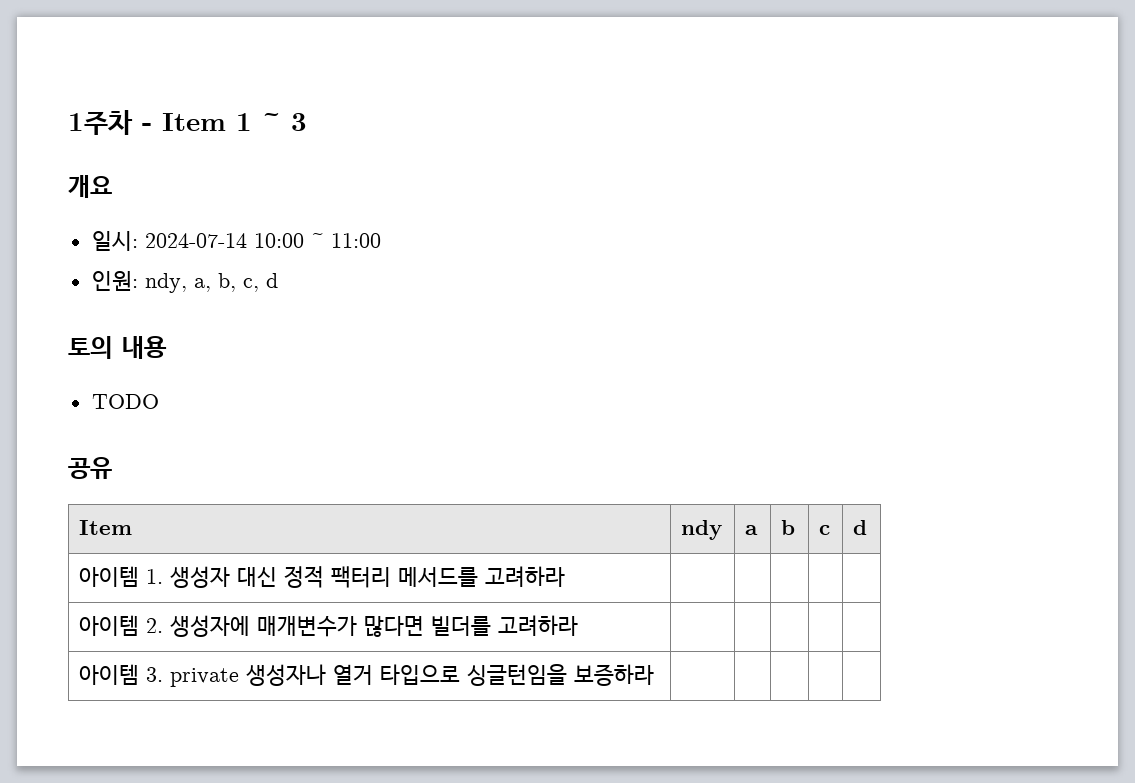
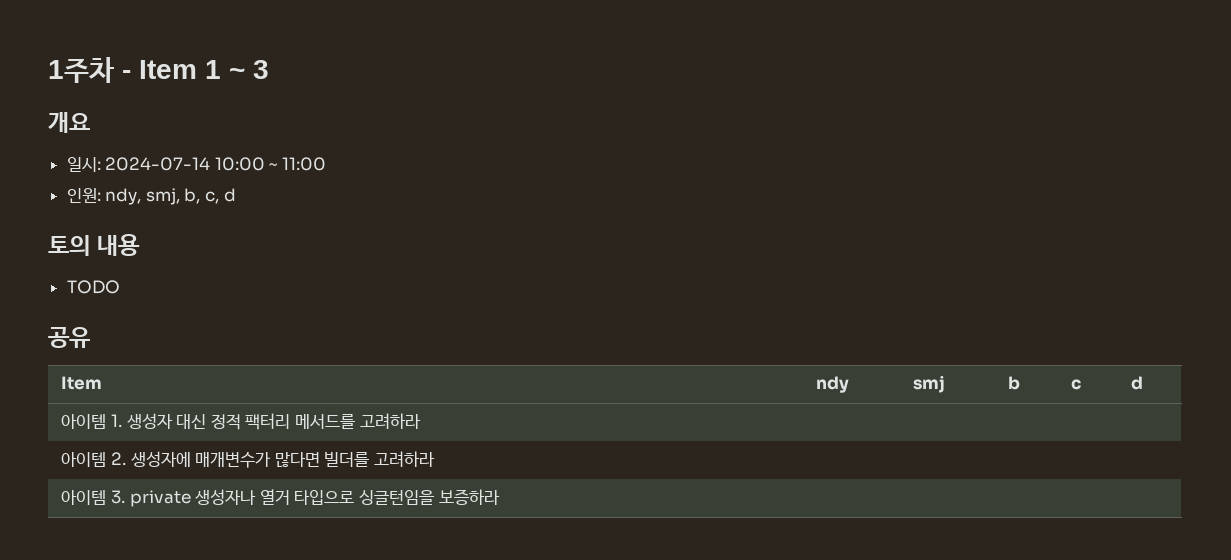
[193,278,211,292] a, -> [145,188,180,205] smj,
[745,525,759,535] a -> [913,375,946,393] smj

